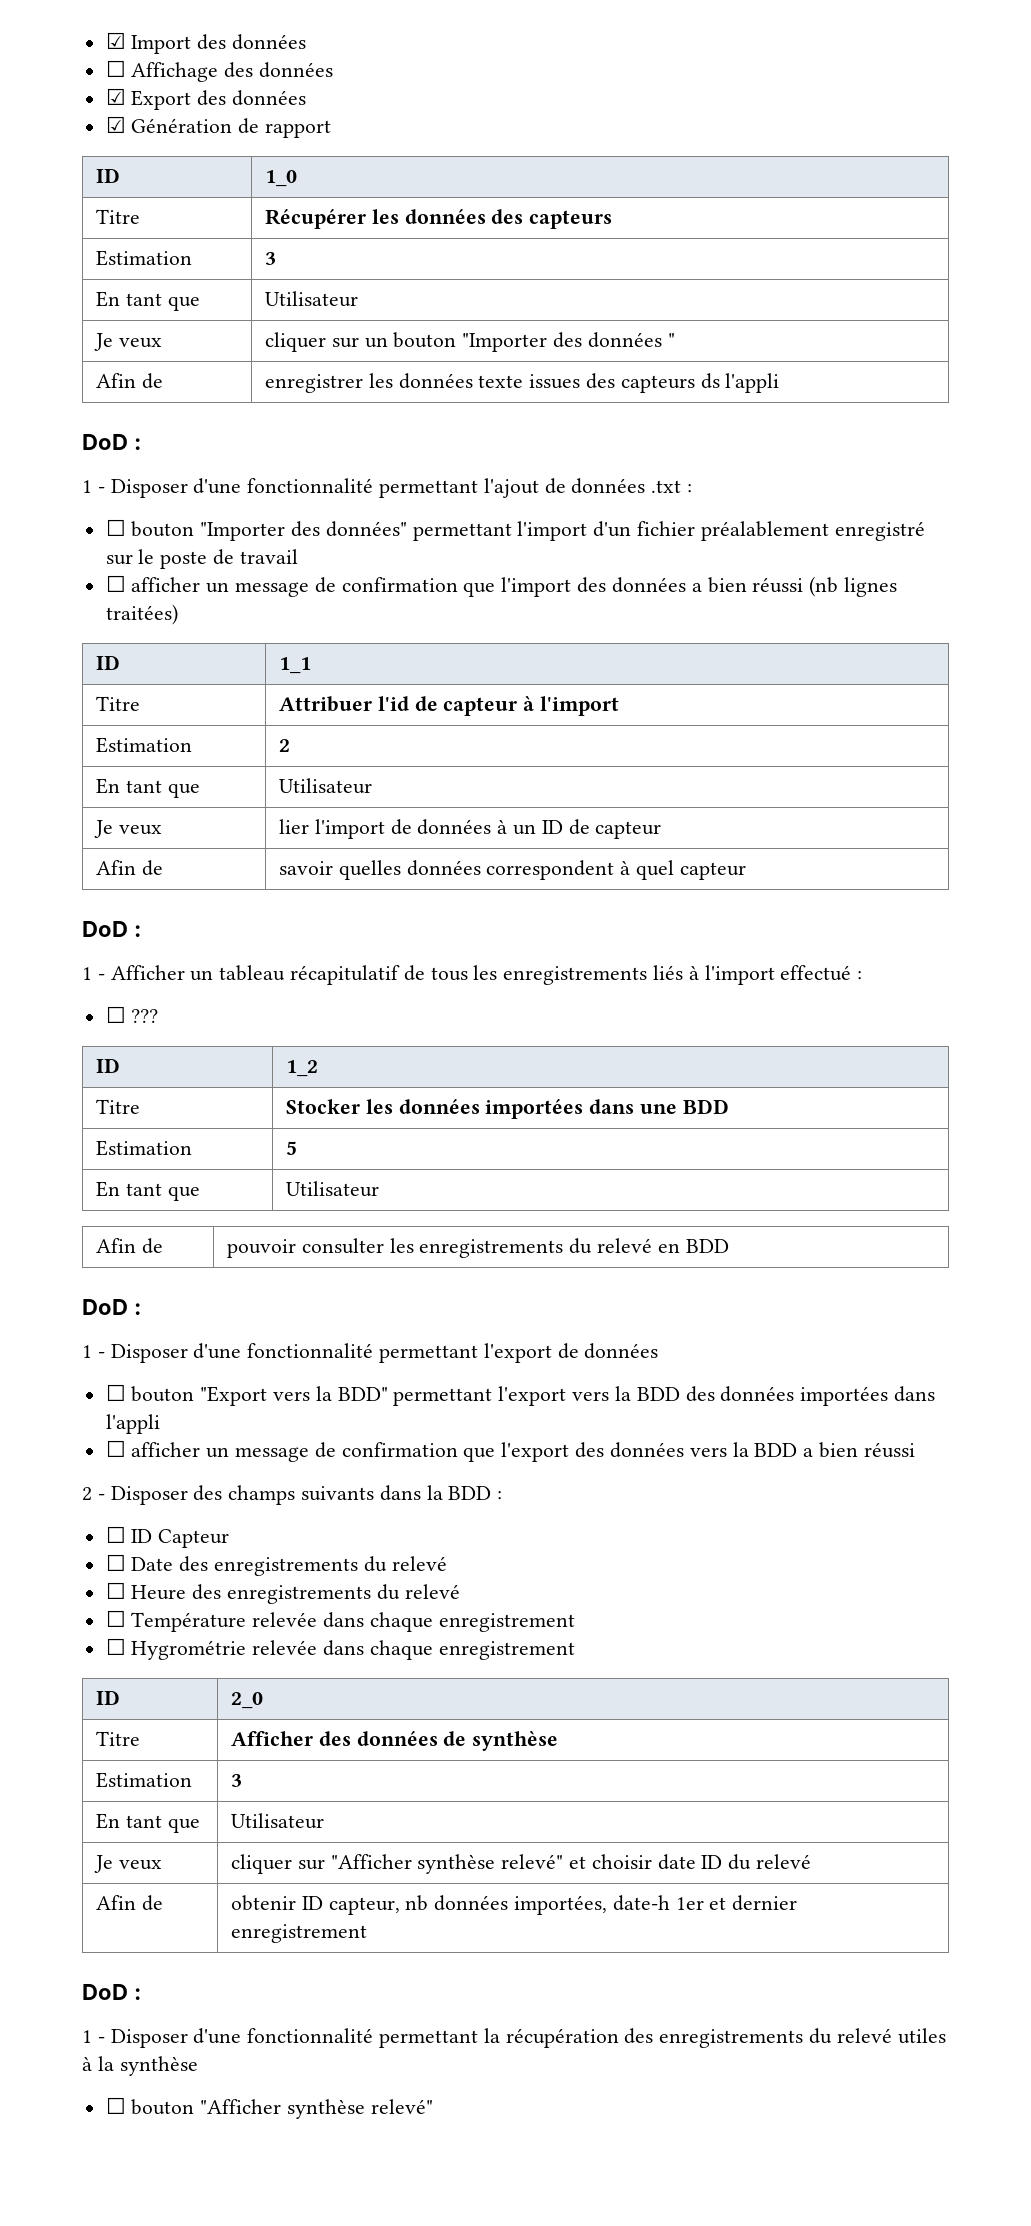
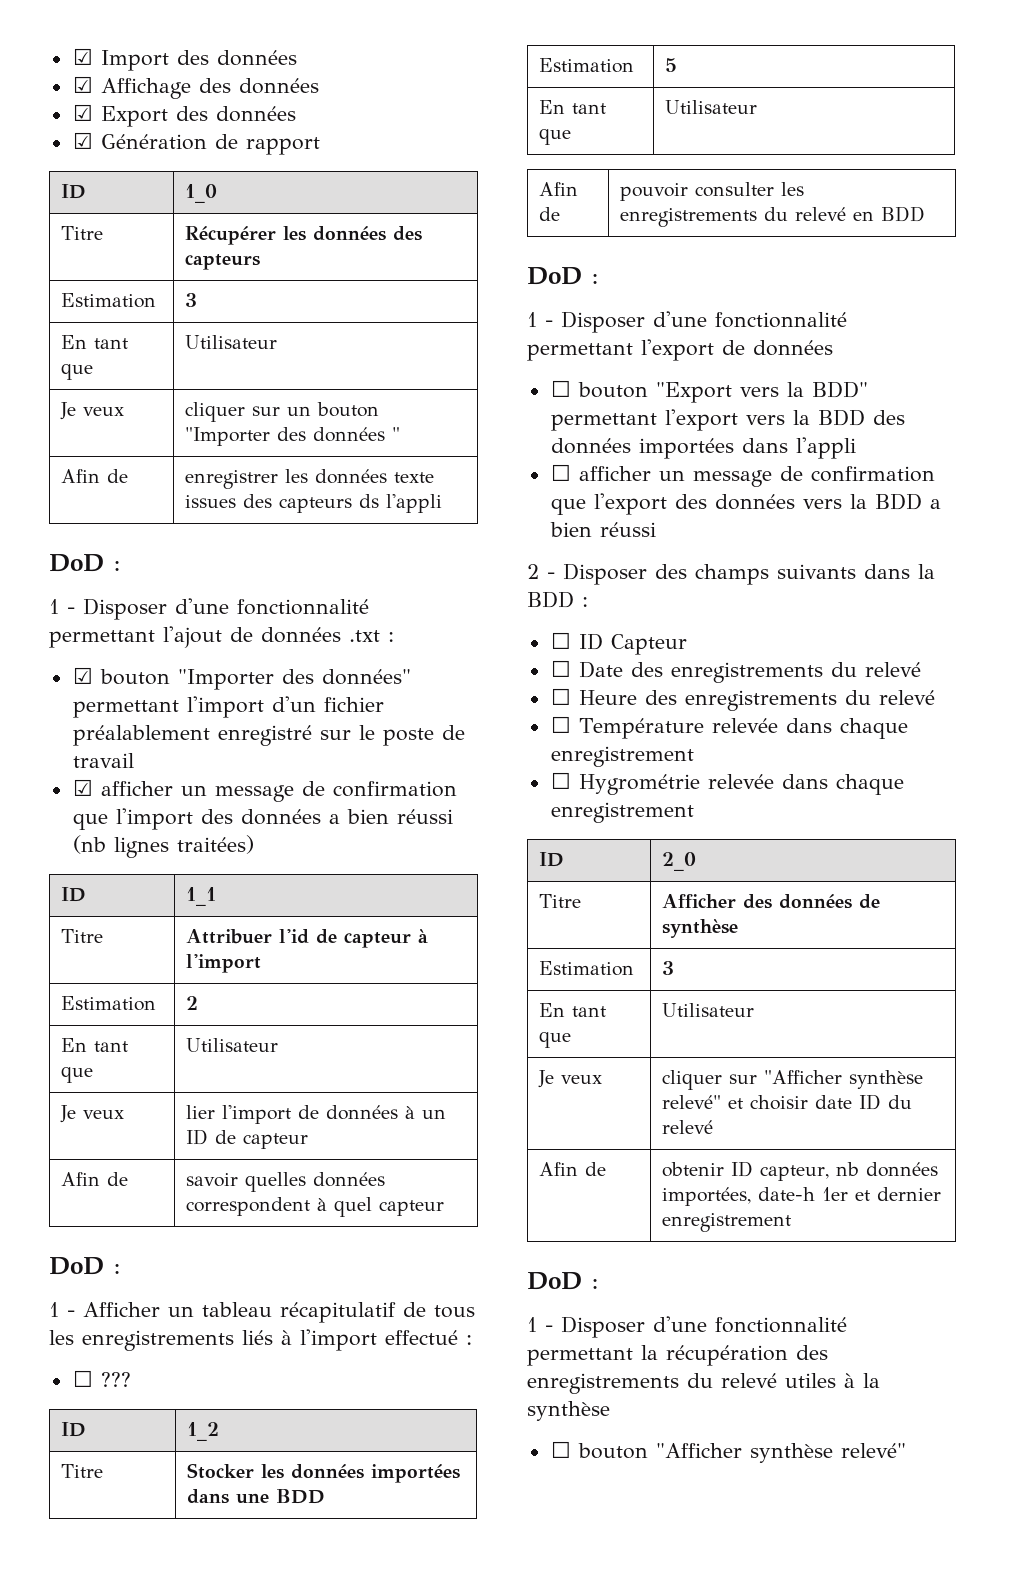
[105,60,126,77] ☐ -> [72,76,93,93] ☑
[105,519,126,536] ☐ -> [72,667,93,684] ☑
[105,575,126,592] ☐ -> [72,779,93,796] ☑

